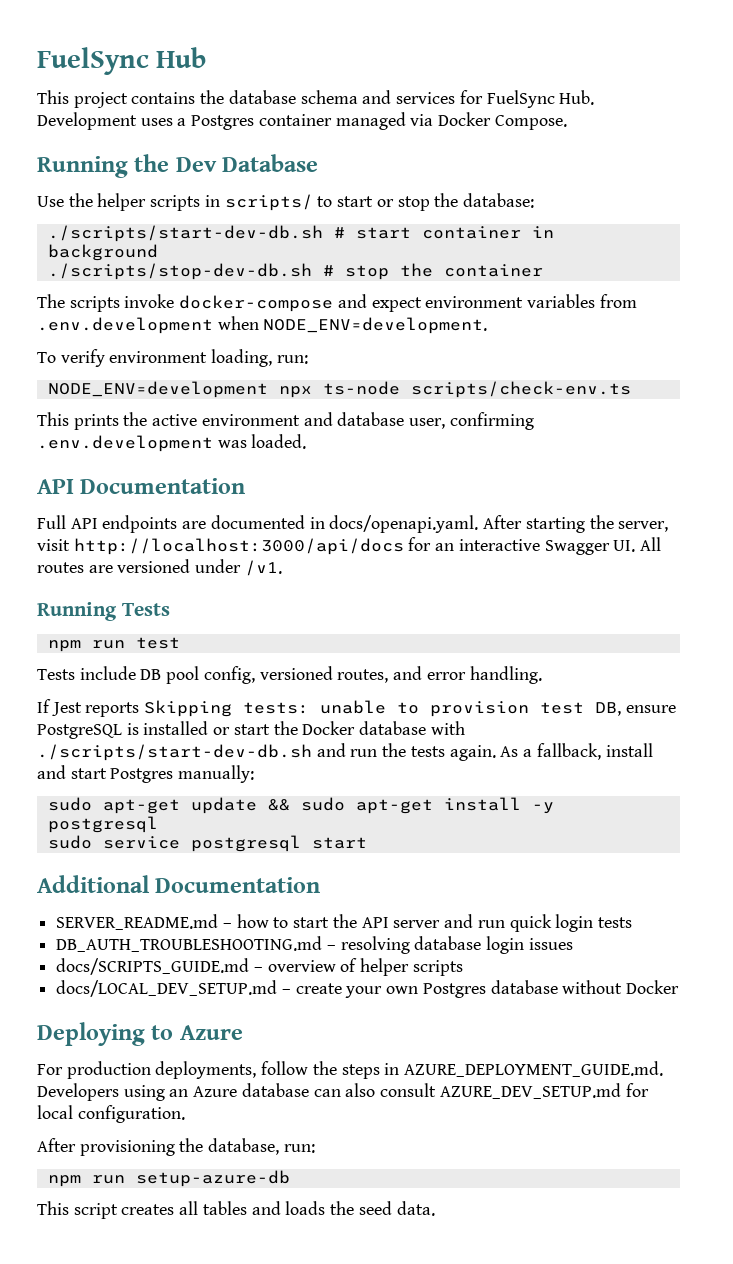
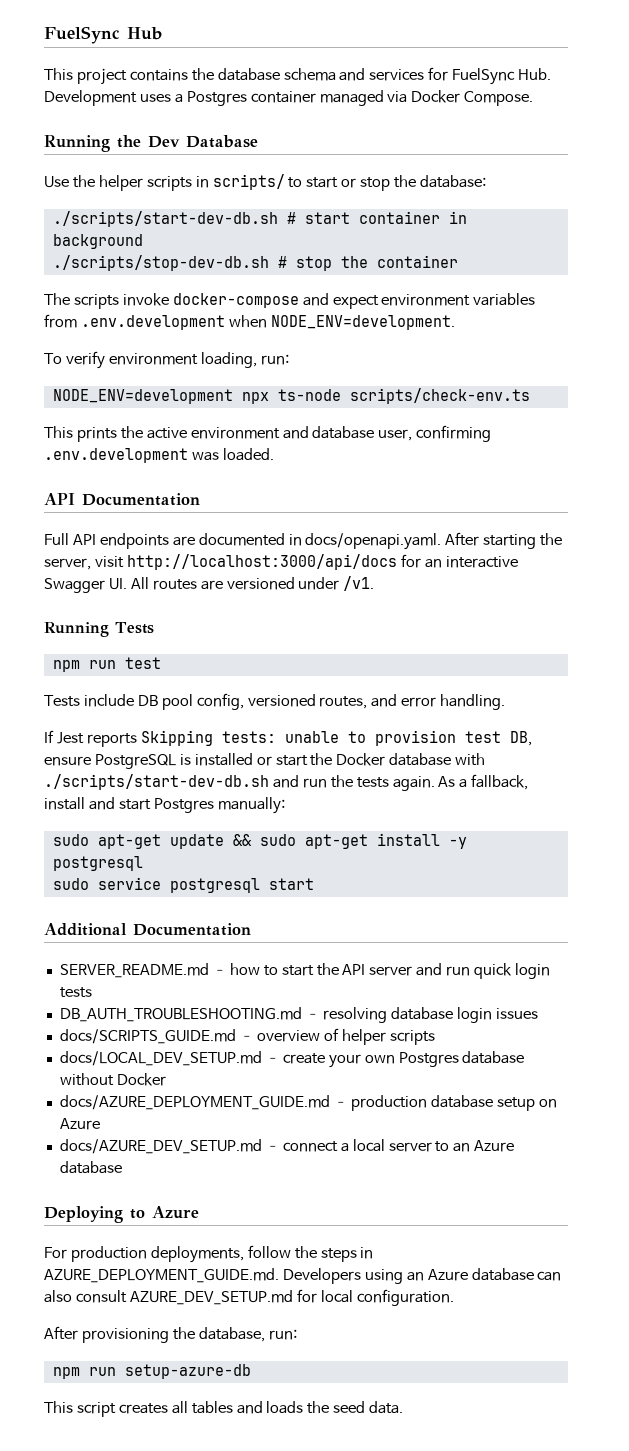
(680, 987) none -> [59,1095,557,1111] [59,1118,100,1130] [59,1139,515,1154] [59,1161,122,1174] // docs/AZURE_DEPLOYMENT_GUIDE.md – production database setup on Azure // docs/AZURE_DEV_SETUP.md – connect a local server to an Azure database

